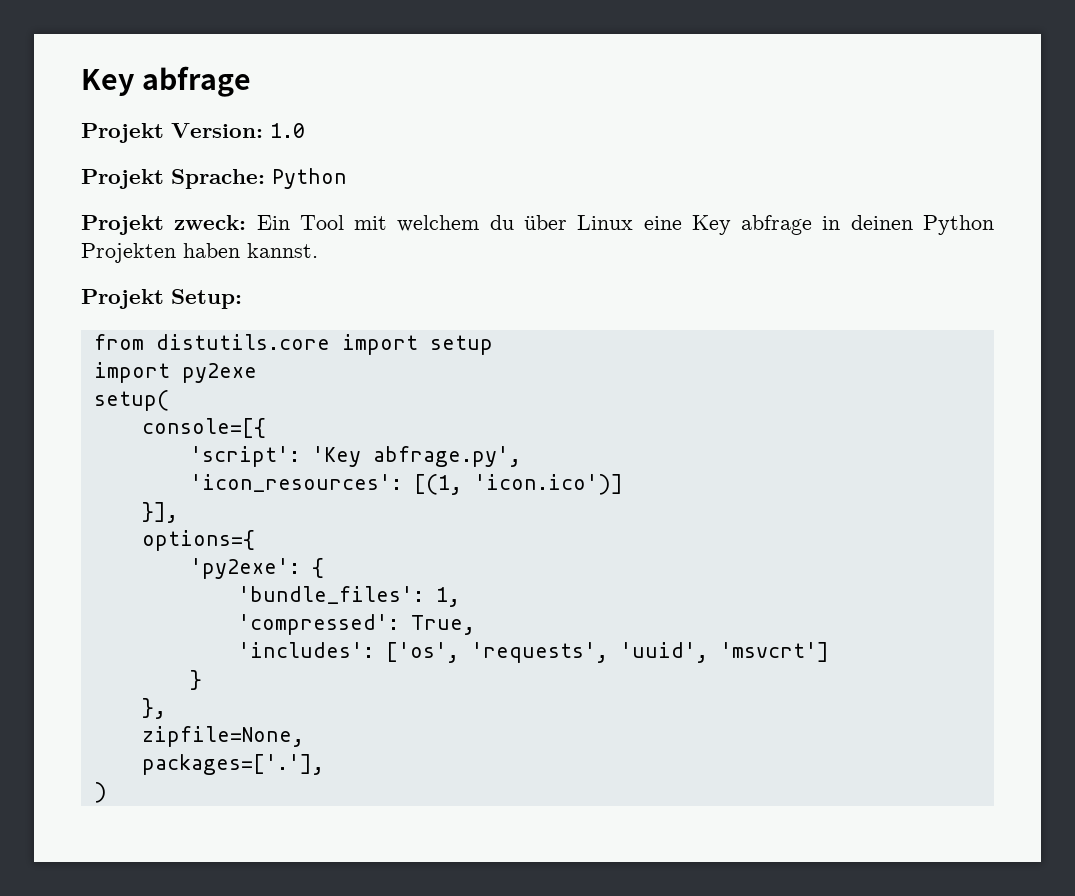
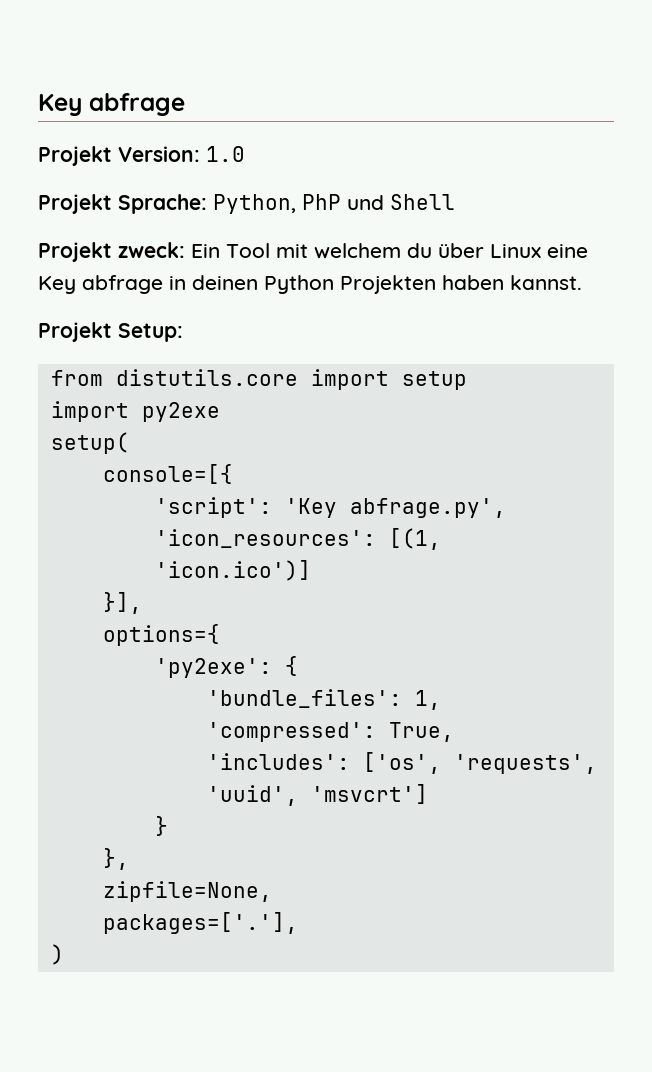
[272,168,347,189] Python -> [213,194,455,214] Python, PhP und Shell

